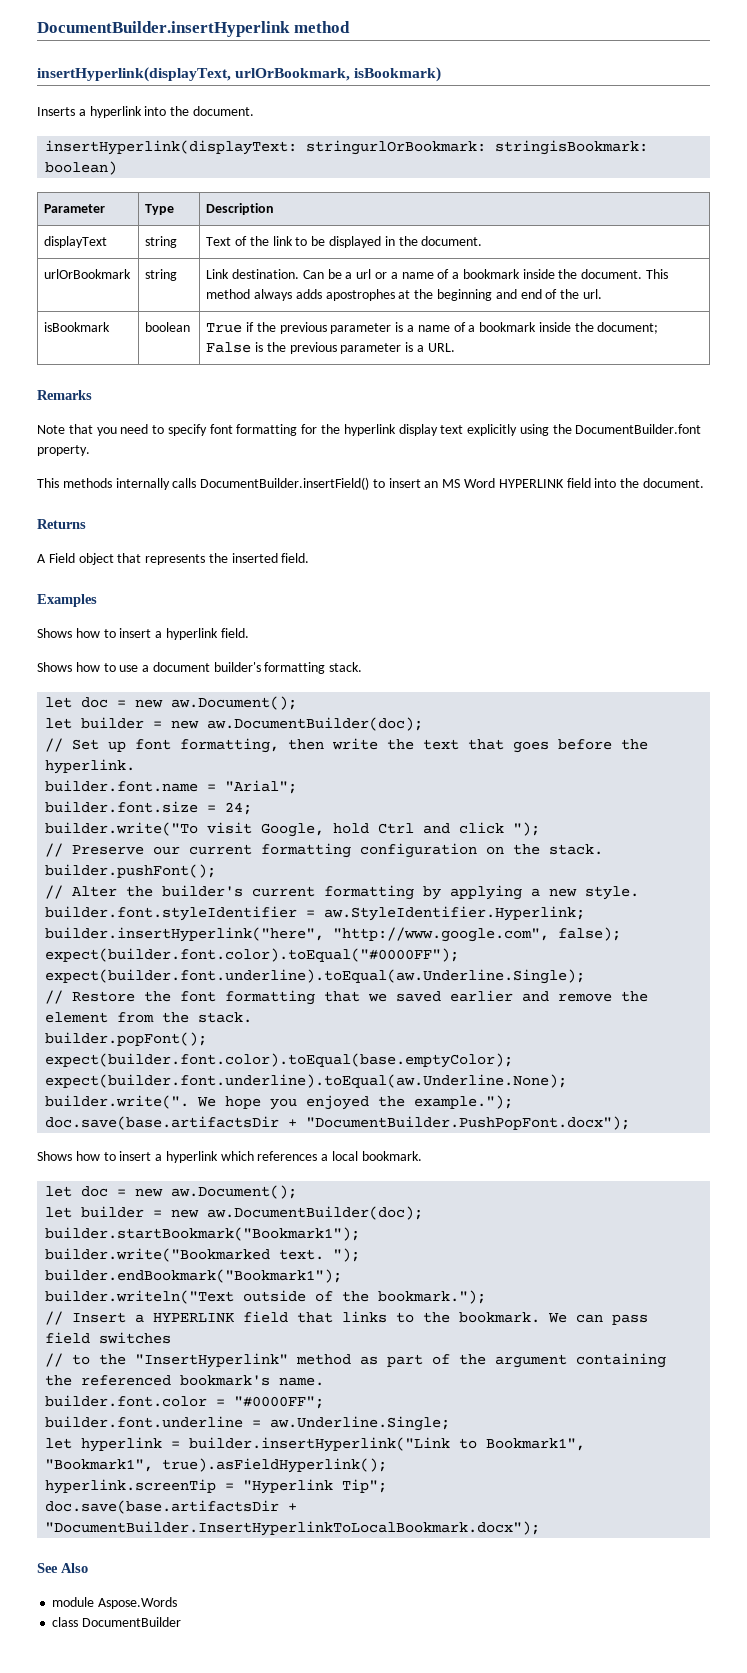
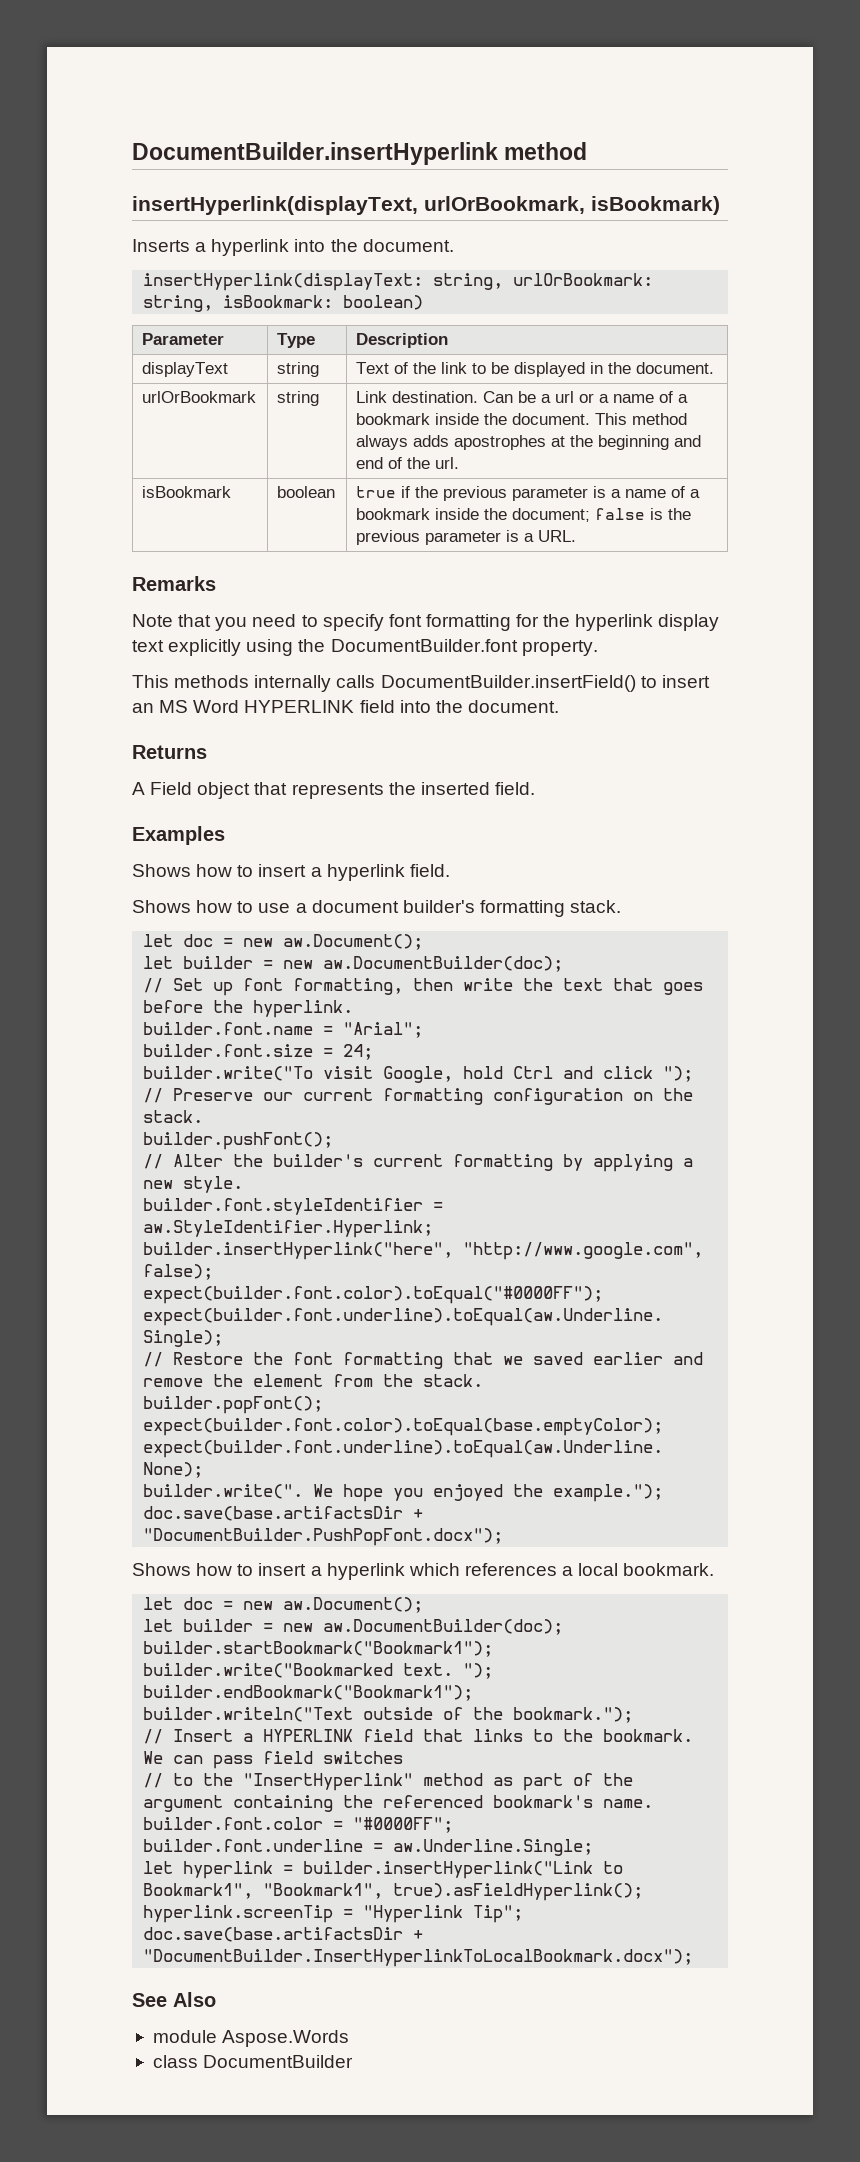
[306,140,649,155] stringurlOrBookmark: stringisBookmark: -> [433,273,654,290] [143,295,334,312] string, urlOrBookmark: string, isBookmark:
[206,323,243,333] True -> [356,486,397,498] true
[206,342,252,353] False -> [595,508,646,520] false

